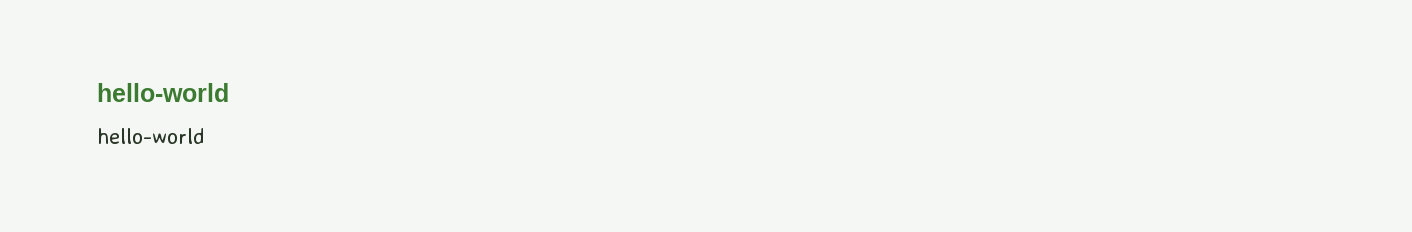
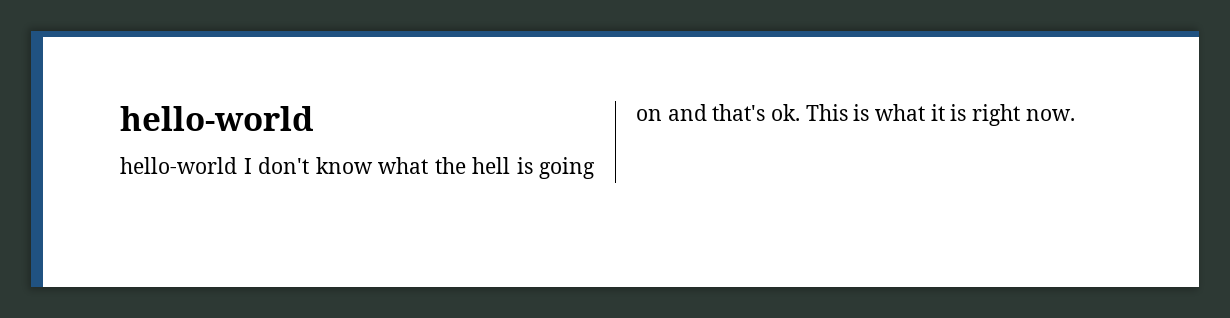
(204, 136) none -> [243,157,595,179] [636,104,1075,126] I don't know what the hell is going on and that's ok. This is what it is right now.

